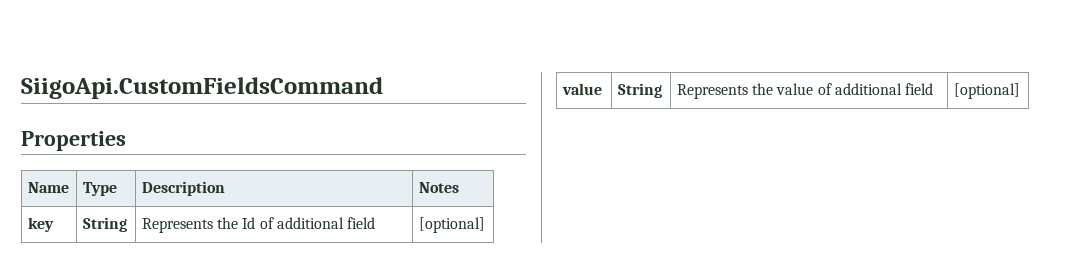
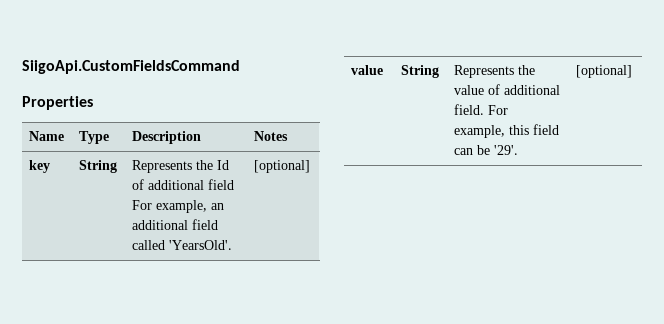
(376, 223) none -> [132,200,225,213] [132,219,219,230] [132,240,233,250] For example, an additional field called 'YearsOld'.
[905,83,934,95] field -> [454,104,509,115] [454,124,560,138] [454,145,519,155] field. For example, this field can be '29'.

